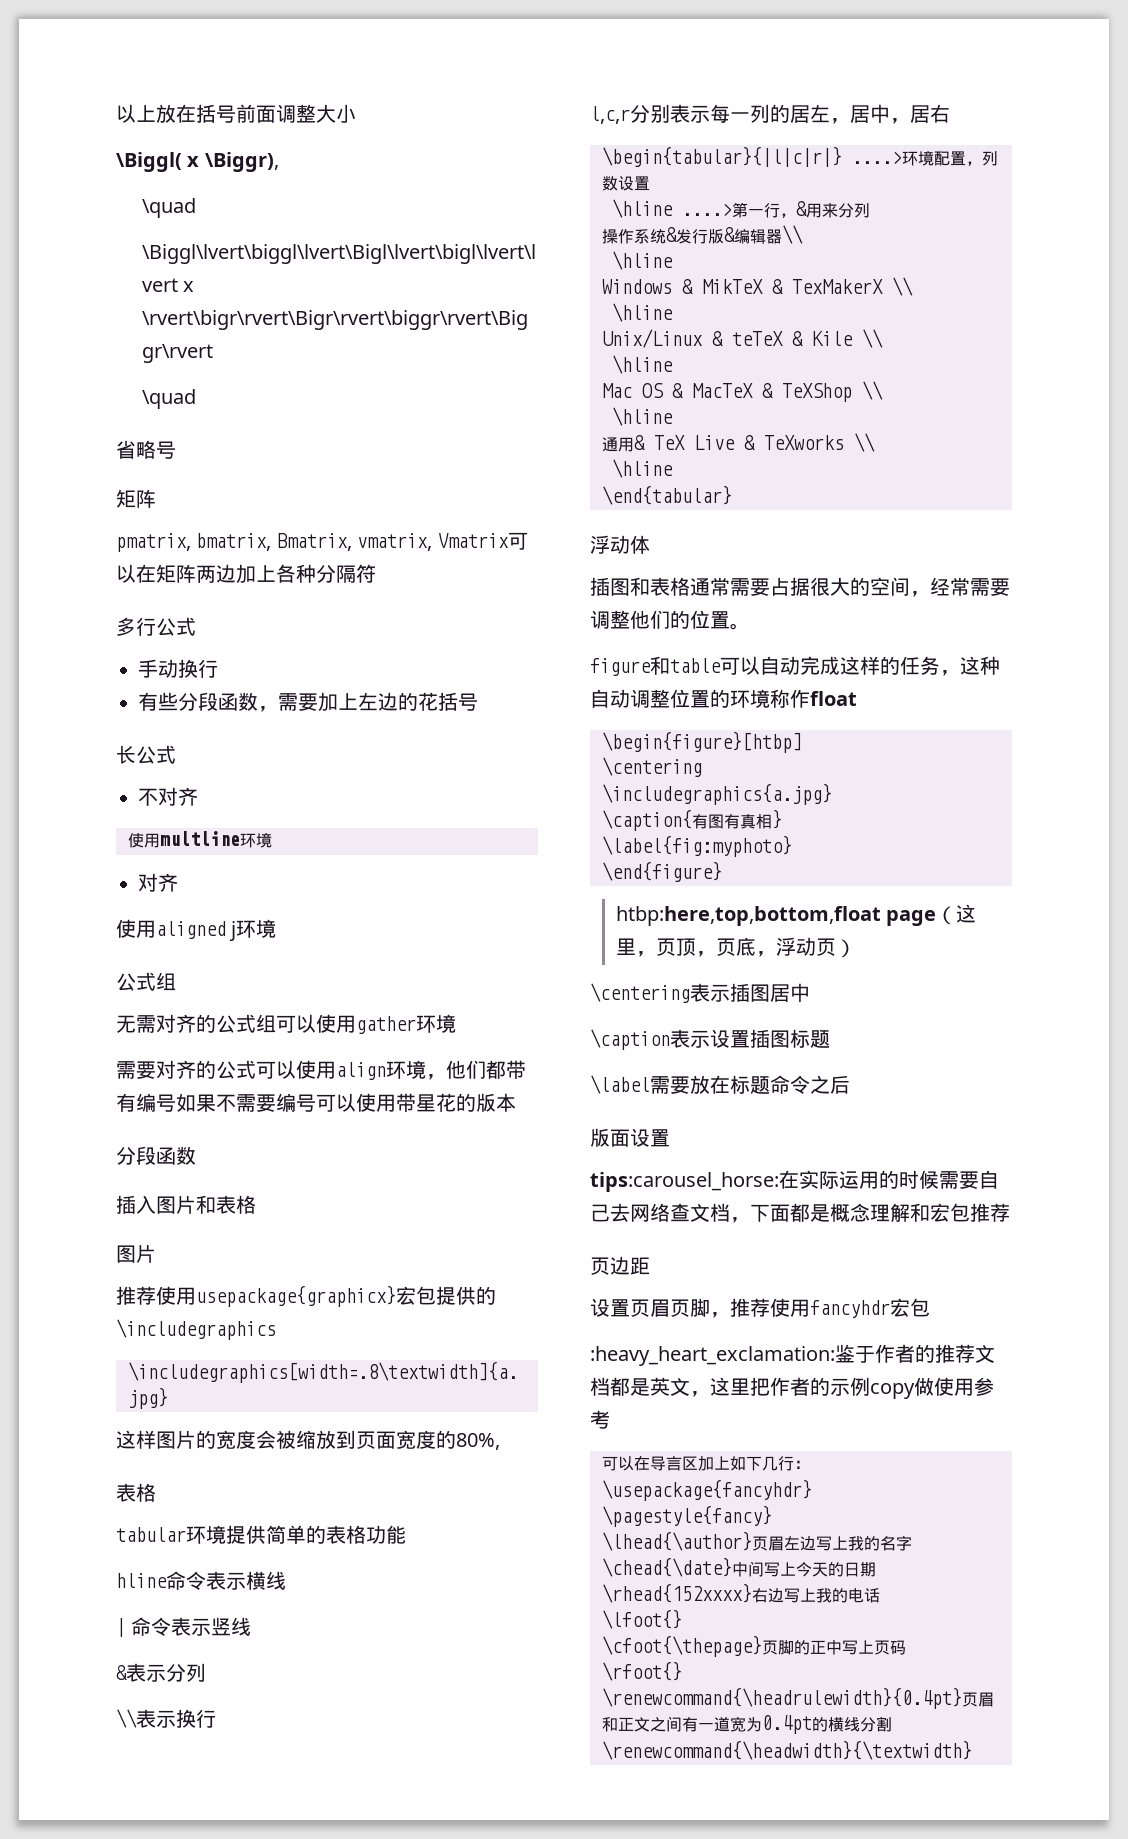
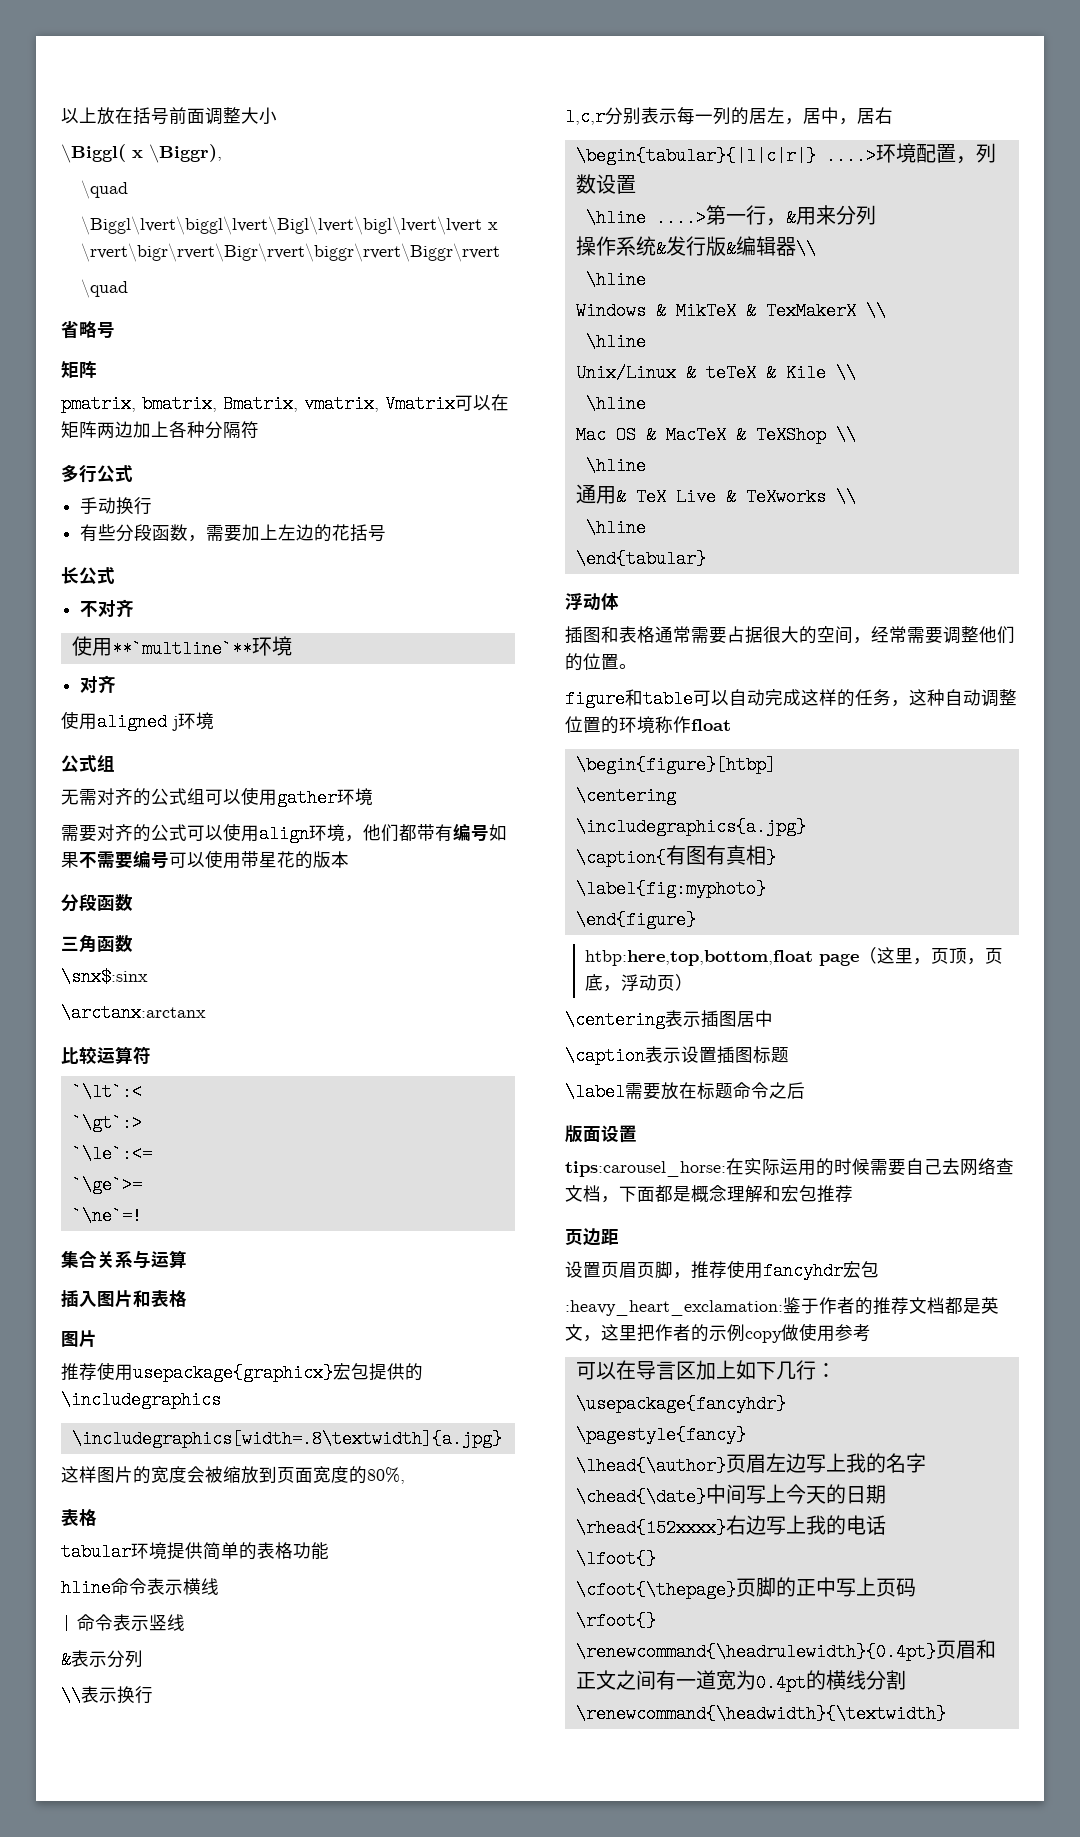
[160,831,240,846] multline -> [111,640,252,658] **`multline`**
(196, 1155) none -> [61,934,133,953] [61,968,148,986] [61,1004,206,1022] [61,1046,151,1065] [71,1083,142,1101] [71,1114,142,1132] [71,1145,152,1163] [71,1176,142,1194] [71,1207,142,1225] [61,1250,187,1269] // 三角函数 // \snx$:sinx // \arctanx:arctanx // 比较运算符 // `\lt`:< // `\gt`:> // `\le`:<= // `\ge`>= // `\ne`=! // 集合关系与运算

